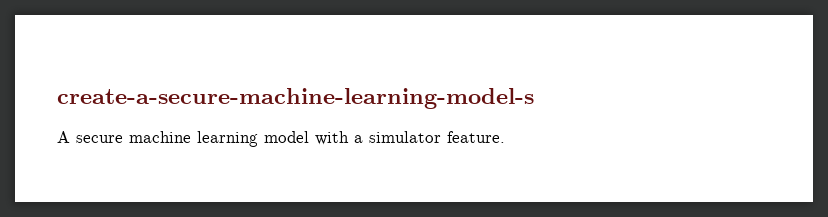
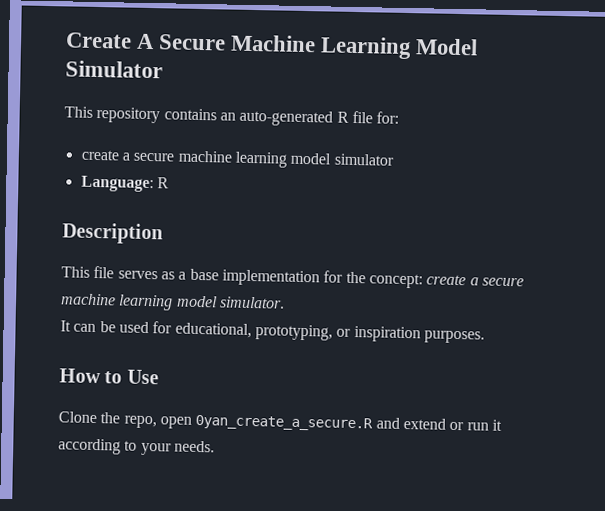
[57,88,534,109] [57,131,505,147] create-a-secure-machine-learning-model-s // A secure machine learning model with a simulator feature. -> [65,32,479,60] [65,60,163,79] [64,106,400,127] [80,149,394,168] [80,175,169,193] [62,222,163,245] [61,265,524,289] [61,293,285,311] [60,320,485,344] [59,368,159,385] [58,411,502,432] [58,438,215,456] Create A Secure Machine Learning Model Simulator // This repository contains an auto-generated R file for: // create a secure machine learning model simulator // Language: R // Description // This file serves as a base implementation for the concept: create a secure machine learning model simulator. // It can be used for educational, prototyping, or inspiration purposes. // How to Use // Clone the repo, open 0yan_create_a_secure.R and extend or run it according to your needs.

